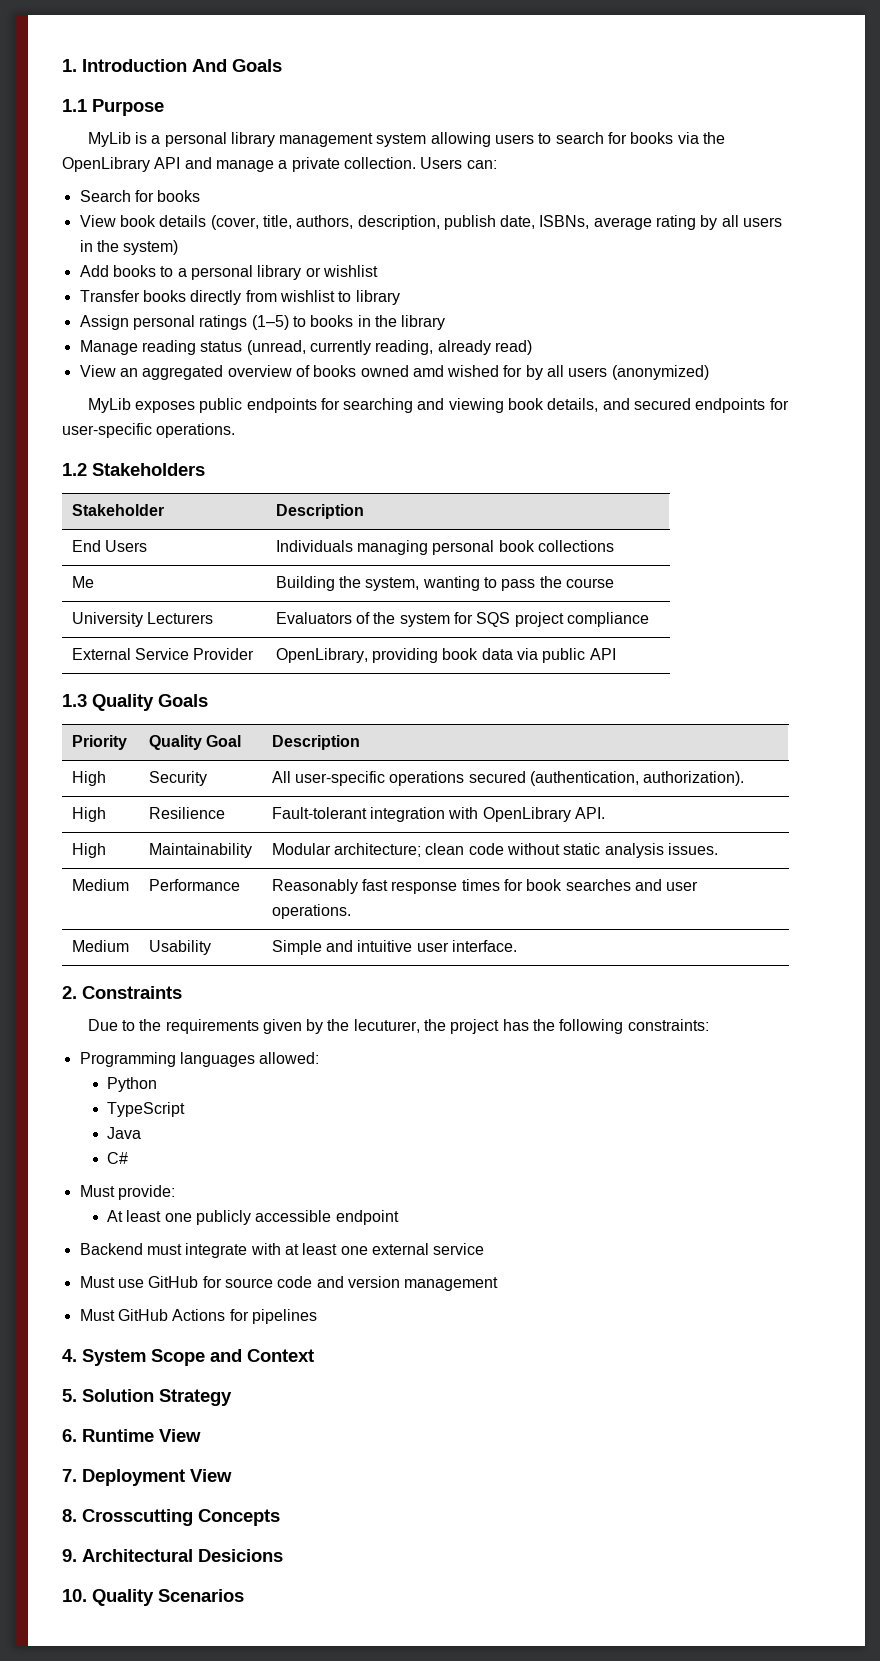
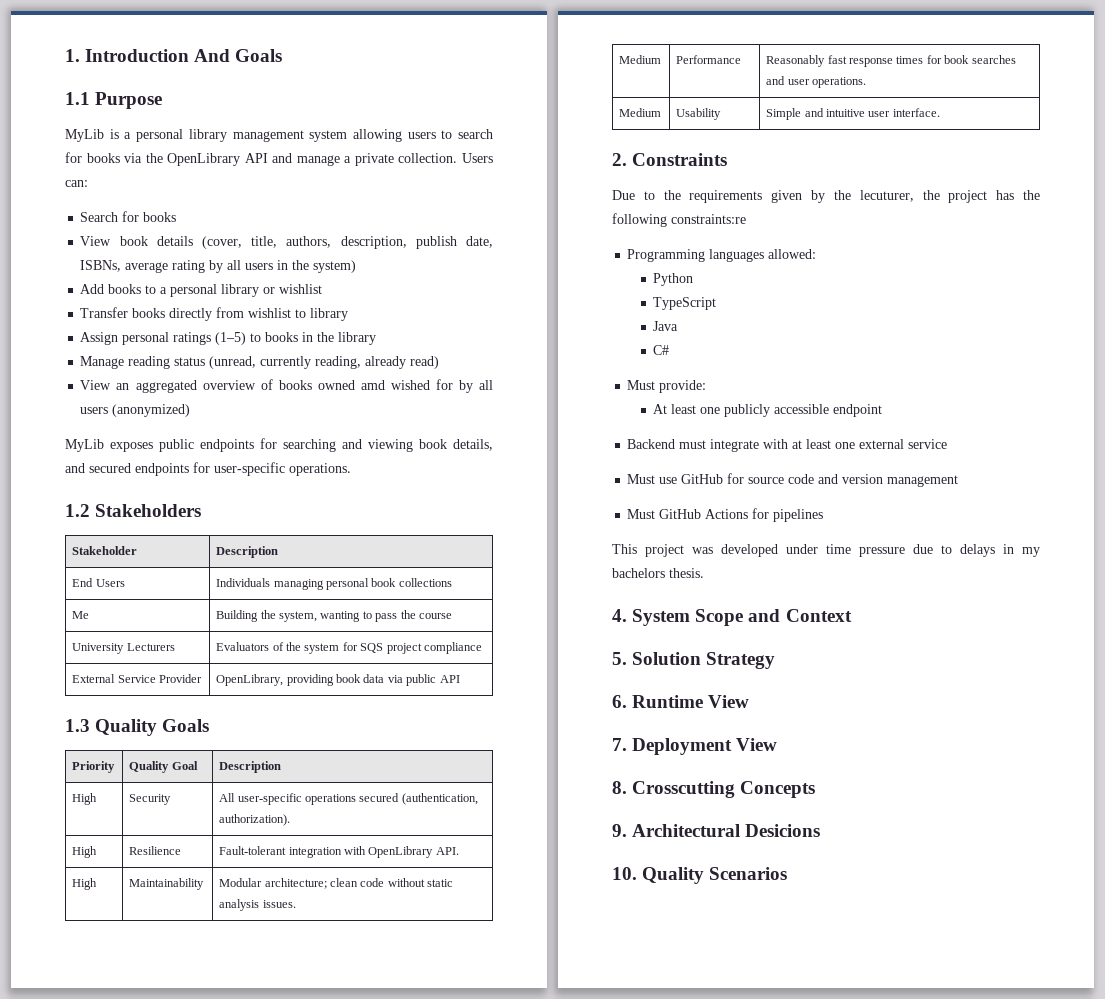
[627,1019,709,1031] constraints: -> [671,214,746,224] constraints:re
(317, 1316) none -> [612,544,1040,557] [612,568,704,578] // This project was developed under time pressure due to delays in my bachelors thesis.

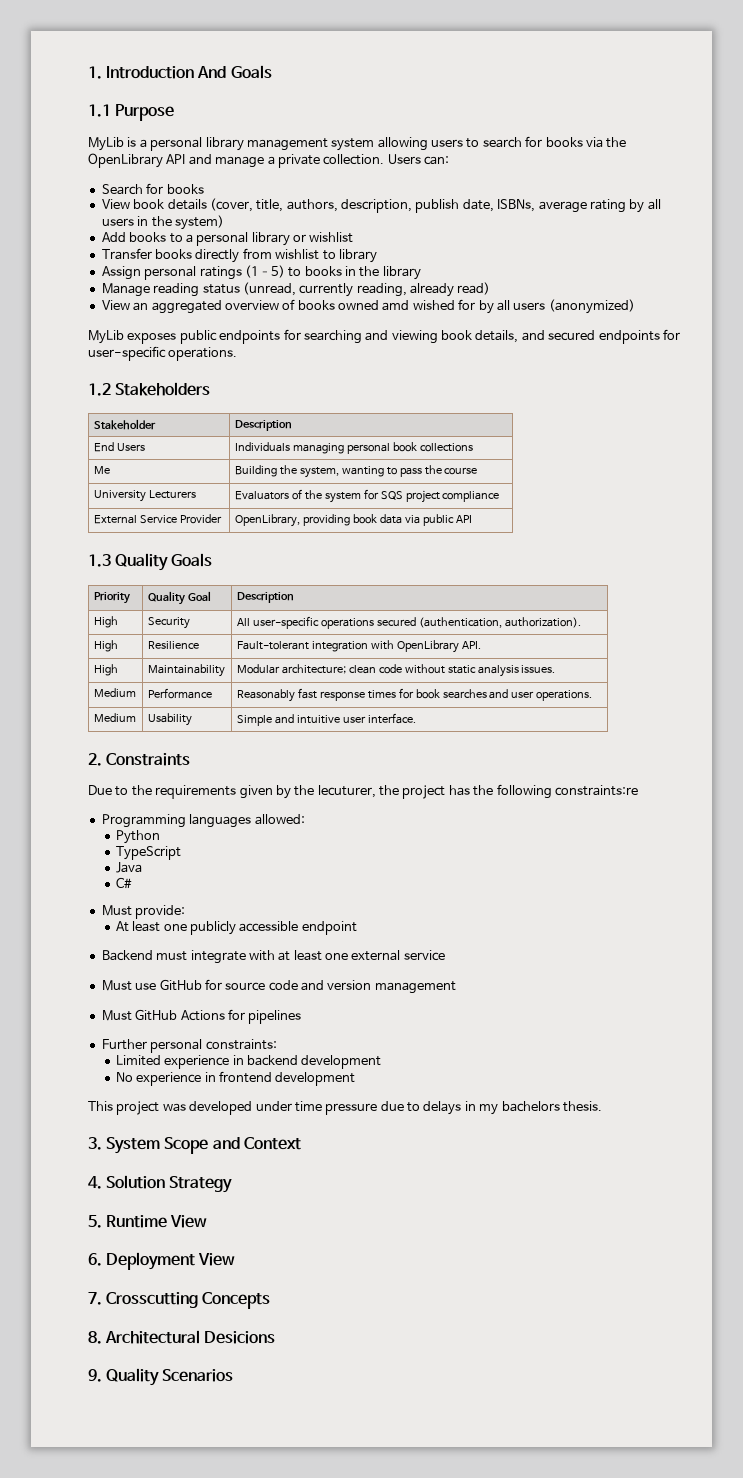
(824, 515) none -> [101,1039,277,1053] [115,1055,382,1069] [115,1071,356,1086] // Further personal constraints: // Limited experience in backend development // No experience in frontend development
[612,609,627,622] 4. -> [88,1137,102,1150] 3.
[612,652,627,665] 5. -> [88,1176,102,1189] 4.
[612,695,627,708] 6. -> [88,1215,102,1228] 5.
[612,738,627,751] 7. -> [88,1253,102,1266] 6.
[612,781,627,794] 8. -> [88,1292,102,1305] 7.
[612,824,627,837] 9. -> [88,1331,102,1344] 8.
[612,867,637,880] 10. -> [88,1369,102,1382] 9.

